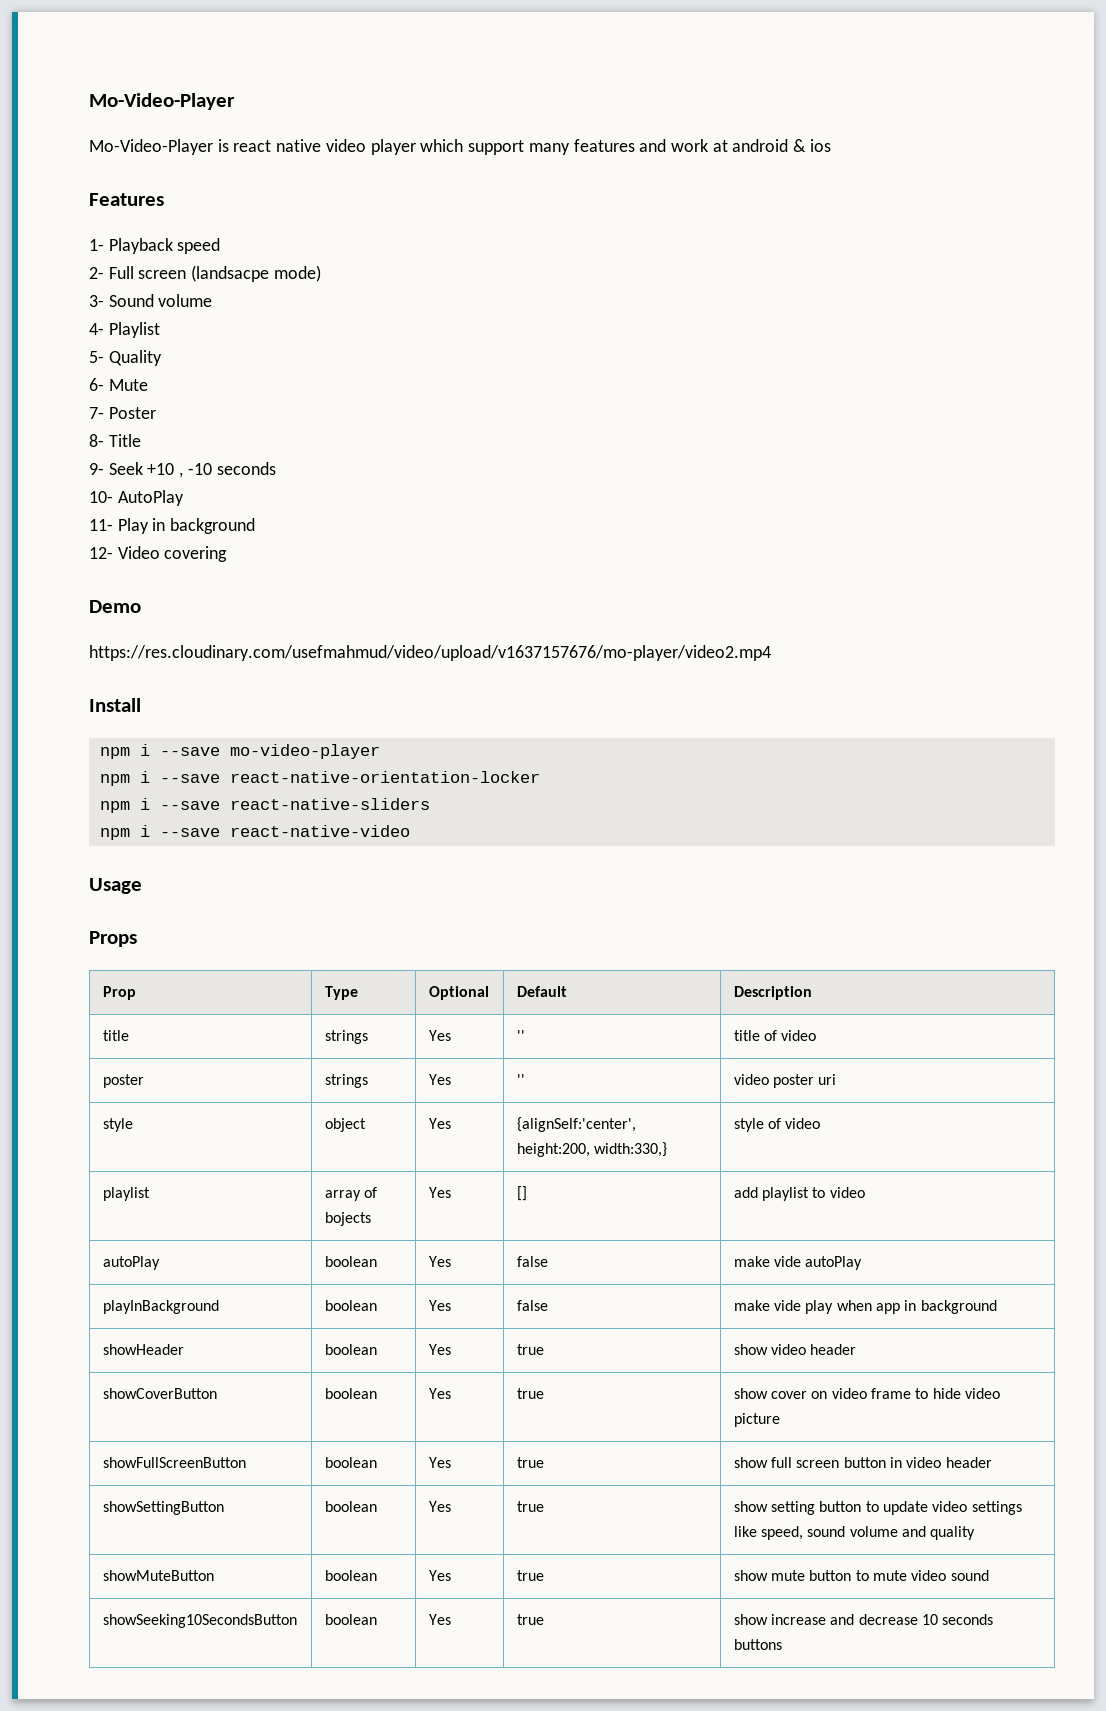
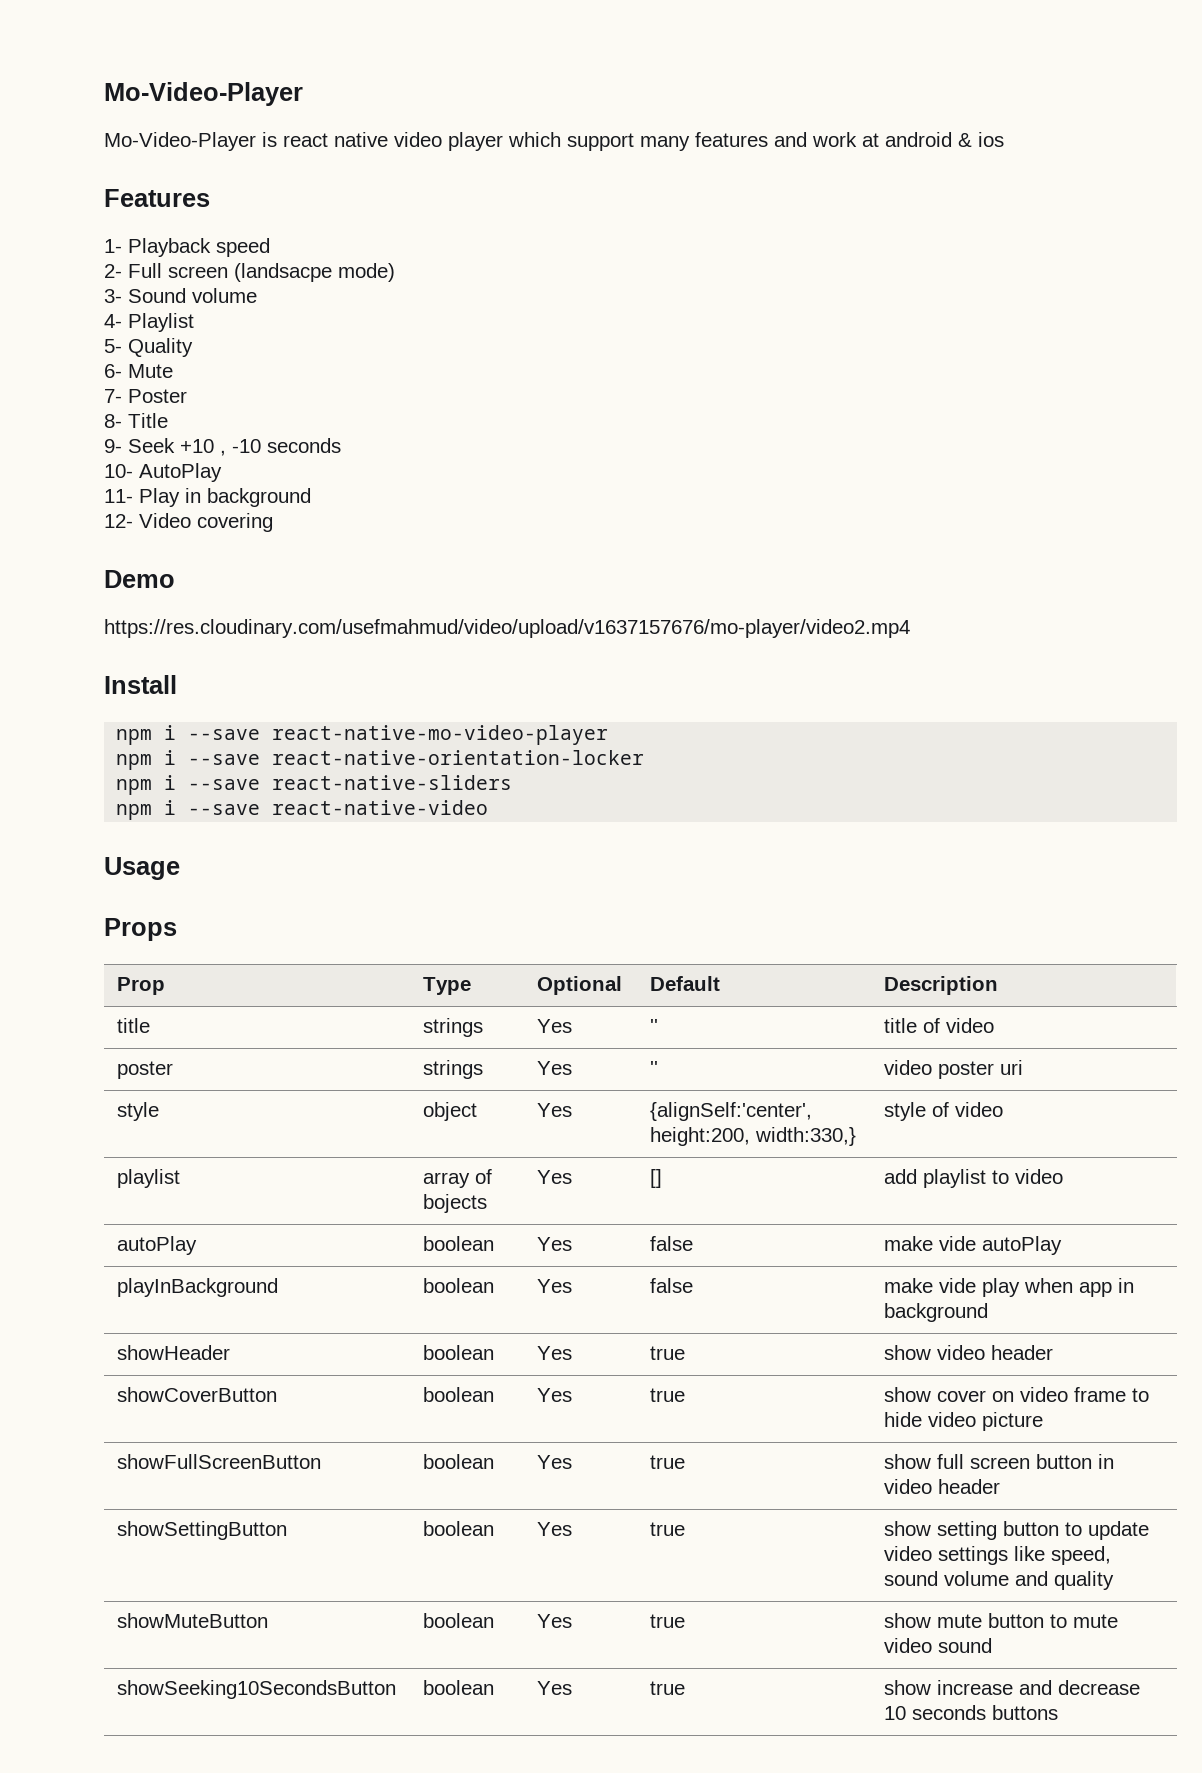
[229,744,380,759] mo-video-player -> [272,725,609,745] react-native-mo-video-player

